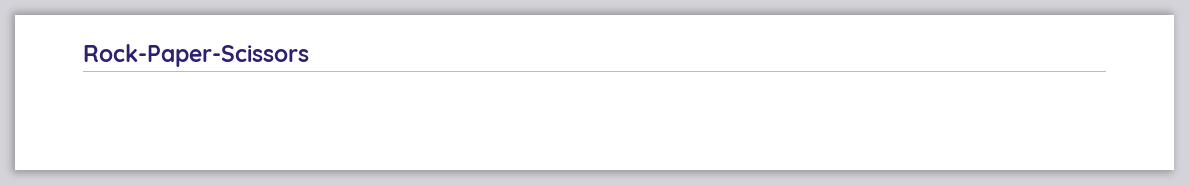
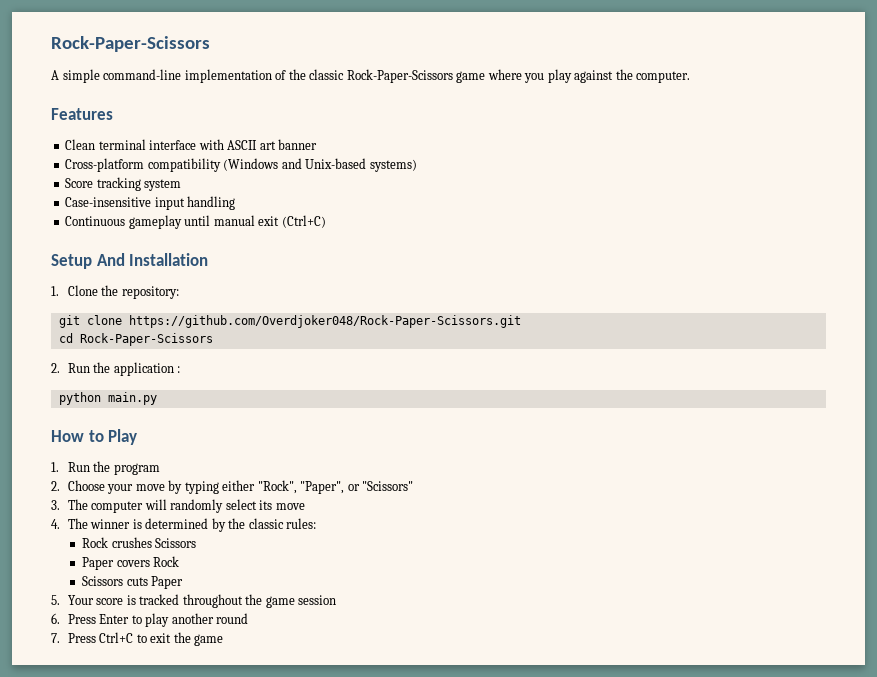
[83,44,309,67] Rock-Paper-Scissors -> [51,36,210,52] [51,69,691,83] [51,108,113,120] [65,139,318,150] [65,158,417,172] [65,177,182,191] [65,196,236,210] [65,215,326,229] [51,253,209,269] [51,285,179,299] [58,315,521,328] [58,333,213,346] [51,362,181,376] [58,392,157,405] [51,429,138,445] [51,461,160,475] [51,480,414,494] [51,499,305,513] [51,518,317,532] [82,537,197,548] [82,556,180,570] [82,576,184,589] [51,594,337,608] [51,613,249,627] [51,632,224,646] Rock-Paper-Scissors // A simple command-line implementation of the classic Rock-Paper-Scissors game where you play against the computer. // Features // Clean terminal interface with ASCII art banner // Cross-platform compatibility (Windows and Unix-based systems) // Score tracking system // Case-insensitive input handling // Continuous gameplay until manual exit (Ctrl+C) // Setup And Installation // 1. Clone the repository: // git clone https://github.com/Overdjoker048/Rock-Paper-Scissors.git // cd Rock-Paper-Scissors // 2. Run the application : // python main.py // How to Play // 1. Run the program // 2. Choose your move by typing either "Rock", "Paper", or "Scissors" // 3. The computer will randomly select its move // 4. The winner is determined by the classic rules: // Rock crushes Scissors // Paper covers Rock // Scissors cuts Paper // 5. Your score is tracked throughout the game session // 6. Press Enter to play another round // 7. Press Ctrl+C to exit the game

